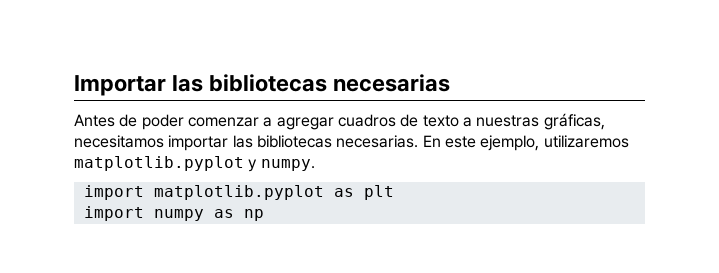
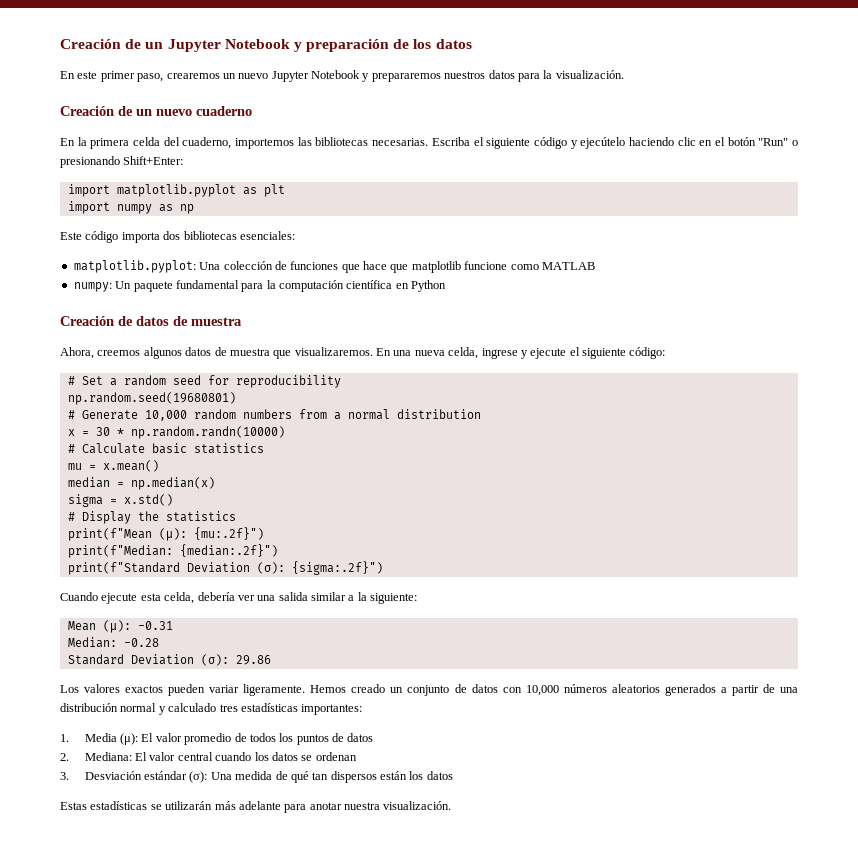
[74,74,451,96] [74,113,605,130] [74,135,629,151] [74,156,315,172] Importar las bibliotecas necesarias // Antes de poder comenzar a agregar cuadros de texto a nuestras gráficas, necesitamos importar las bibliotecas necesarias. En este ejemplo, utilizaremos matplotlib.pyplot y numpy. -> [60,39,472,52] [60,70,624,82] [60,106,252,116] [60,137,798,149] [60,156,184,168] Creación de un Jupyter Notebook y preparación de los datos // En este primer paso, crearemos un nuevo Jupyter Notebook y prepararemos nuestros datos para la visualización. // Creación de un nuevo cuaderno // En la primera celda del cuaderno, importemos las bibliotecas necesarias. Escriba el siguiente código y ejecútelo haciendo clic en el botón "Run" o presionando Shift+Enter:
(264, 215) none -> [60,231,295,243] [73,260,595,273] [73,280,447,292] [60,316,242,326] [60,347,666,359] [67,375,341,388] [67,392,236,405] [67,409,481,421] [67,426,285,439] [67,443,264,454] [67,460,159,472] [67,477,215,490] [67,494,173,507] [67,511,236,524] [67,527,264,541] [67,544,278,558] [67,561,383,575] [60,592,418,604] [67,620,173,633] [67,637,159,648] [67,654,271,666] [60,684,798,696] [60,703,363,715] [60,733,374,745] [60,752,357,761] [60,771,453,783] [60,801,452,813] // Este código importa dos bibliotecas esenciales: // matplotlib.pyplot: Una colección de funciones que hace que matplotlib funcione como MATLAB // numpy: Un paquete fundamental para la computación científica en Python // Creación de datos de muestra // Ahora, creemos algunos datos de muestra que visualizaremos. En una nueva celda, ingrese y ejecute el siguiente código: // # Set a random seed for reproducibility // np.random.seed(19680801) // # Generate 10,000 random numbers from a normal distribution // x = 30 * np.random.randn(10000) // # Calculate basic statistics // mu = x.mean() // median = np.median(x) // sigma = x.std() // # Display the statistics // print(f"Mean (μ): {mu:.2f}") // print(f"Median: {median:.2f}") // print(f"Standard Deviation (σ): {sigma:.2f}") // Cuando ejecute esta celda, debería ver una salida similar a la siguiente: // Mean (μ): -0.31 // Median: -0.28 // Standard Deviation (σ): 29.86 // Los valores exactos pueden variar ligeramente. Hemos creado un conjunto de datos con 10,000 números aleatorios generados a partir de una distribución normal y calculado tres estadísticas importantes: // 1. Media (μ): El valor promedio de todos los puntos de datos // 2. Mediana: El valor central cuando los datos se ordenan // 3. Desviación estándar (σ): Una medida de qué tan dispersos están los datos // Estas estadísticas se utilizarán más adelante para anotar nuestra visualización.

